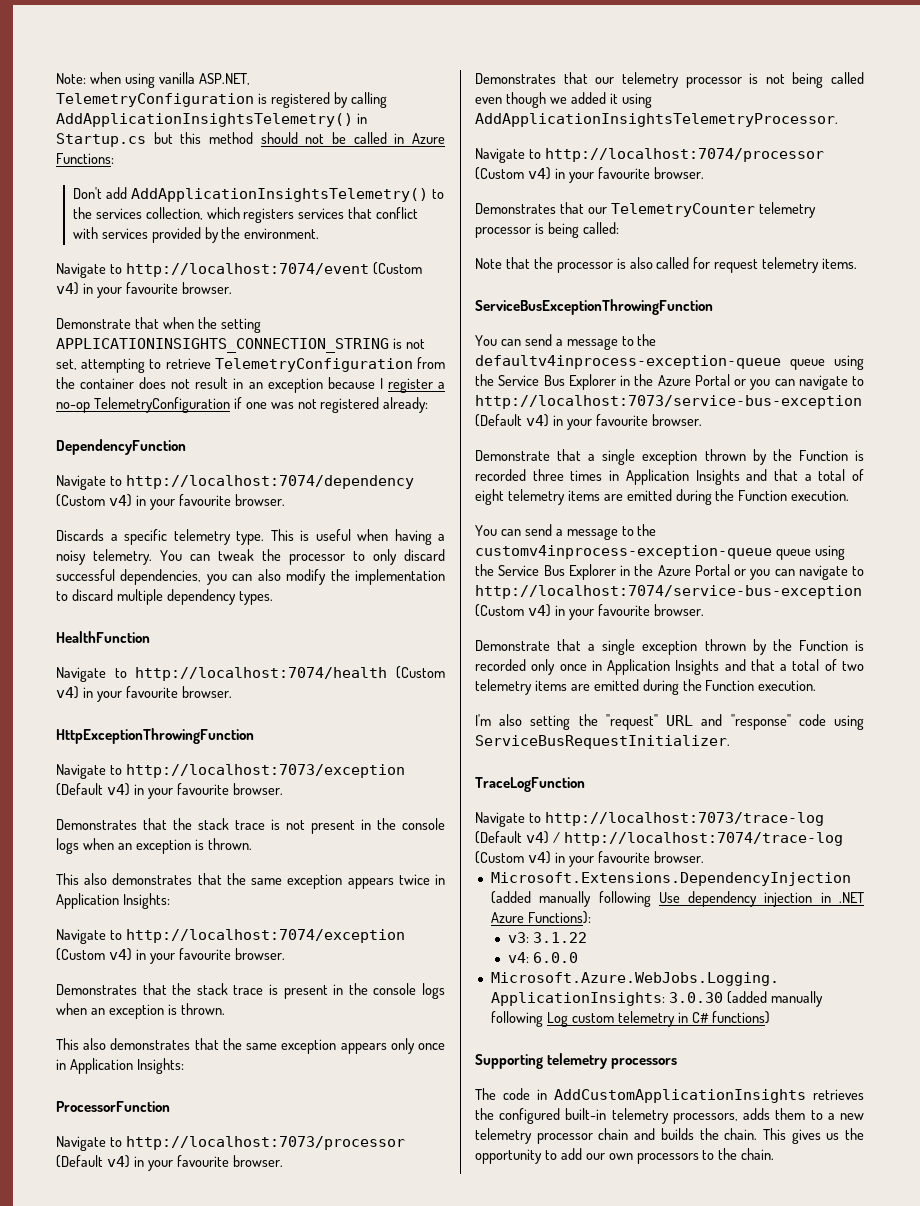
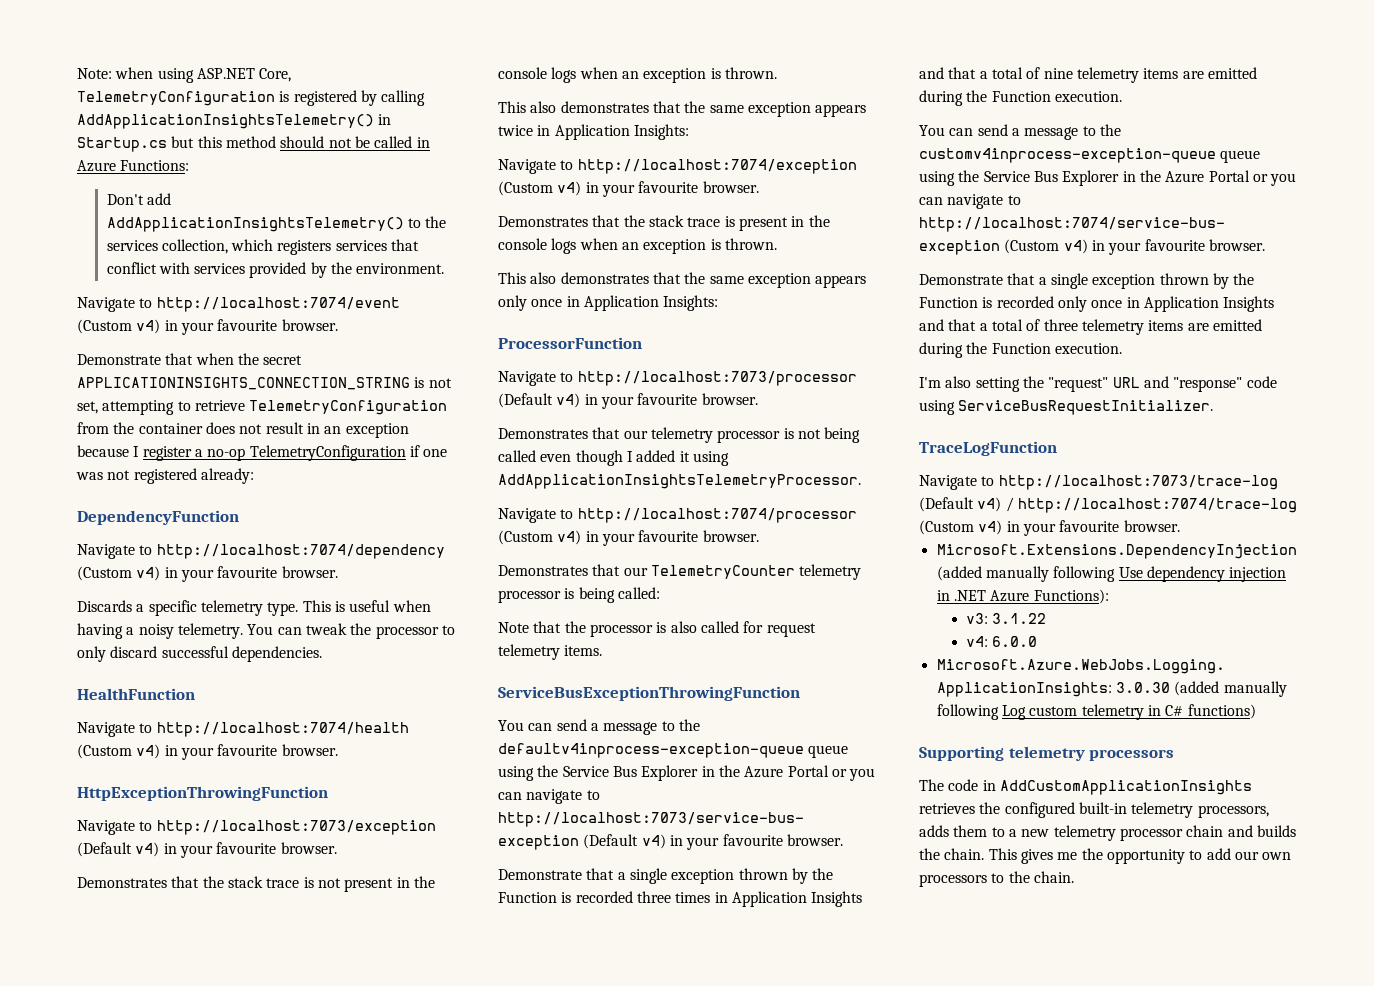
[158,72,250,85] vanilla ASP.NET, -> [196,68,292,82] ASP.NET Core,
[220,318,261,333] setting -> [263,355,303,365] secret
[120,569,445,585] [56,589,273,605] dependencies, you can also modify the implementation to discard multiple dependency types. -> [231,646,322,662] dependencies.
[549,97,567,104] we -> [626,451,633,462] I
[475,489,504,505] eight -> [1043,68,1073,79] nine
[842,661,864,671] two -> [1043,319,1078,331] three
[826,1133,840,1140] us -> [1057,852,1078,860] me

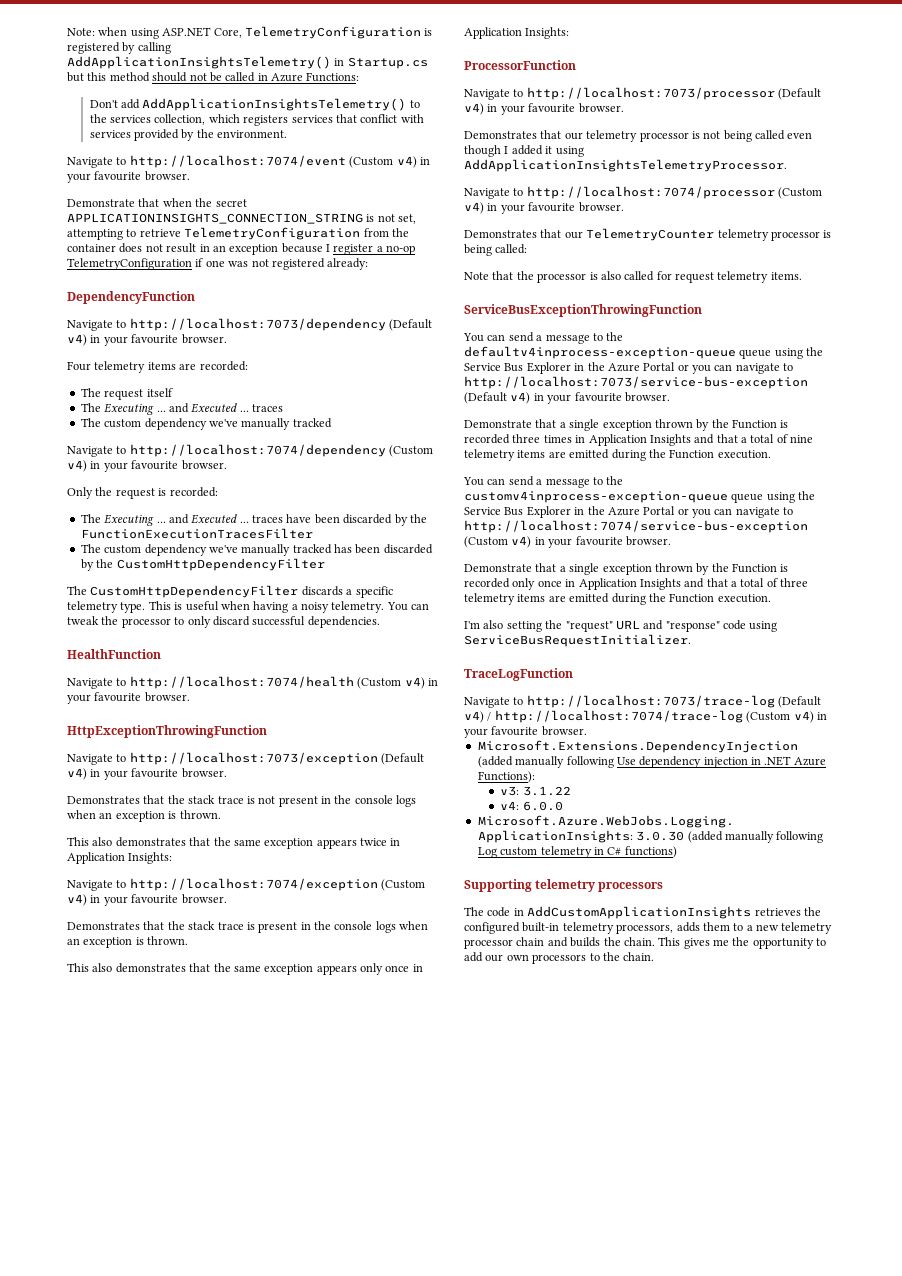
(239, 517) none -> [67,318,433,331] [67,334,227,346] [67,361,248,373] [80,388,173,400] [80,403,283,415] [80,418,332,430] // Navigate to http://localhost:7073/dependency (Default v4) in your favourite browser. // Four telemetry items are recorded: // The request itself // The Executing ... and Executed ... traces // The custom dependency we've manually tracked
[77,600,132,612] Discards -> [67,487,218,499] [80,514,427,526] [80,528,313,539] [80,544,433,556] [80,558,325,571] [67,585,343,598] Only the request is recorded: // The Executing ... and Executed ... traces have been discarded by the FunctionExecutionTracesFilter // The custom dependency we've manually tracked has been discarded by the CustomHttpDependencyFilter // The CustomHttpDependencyFilter discards

